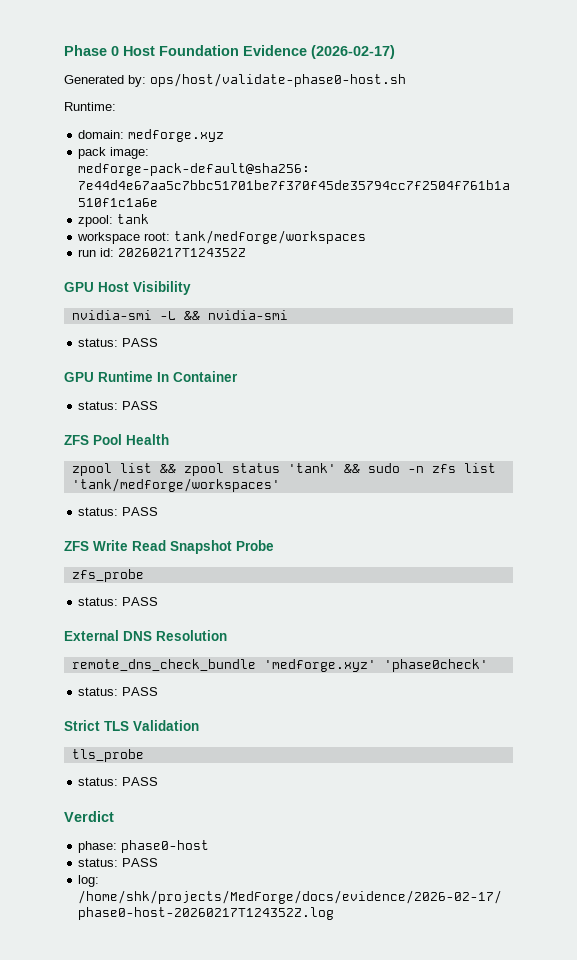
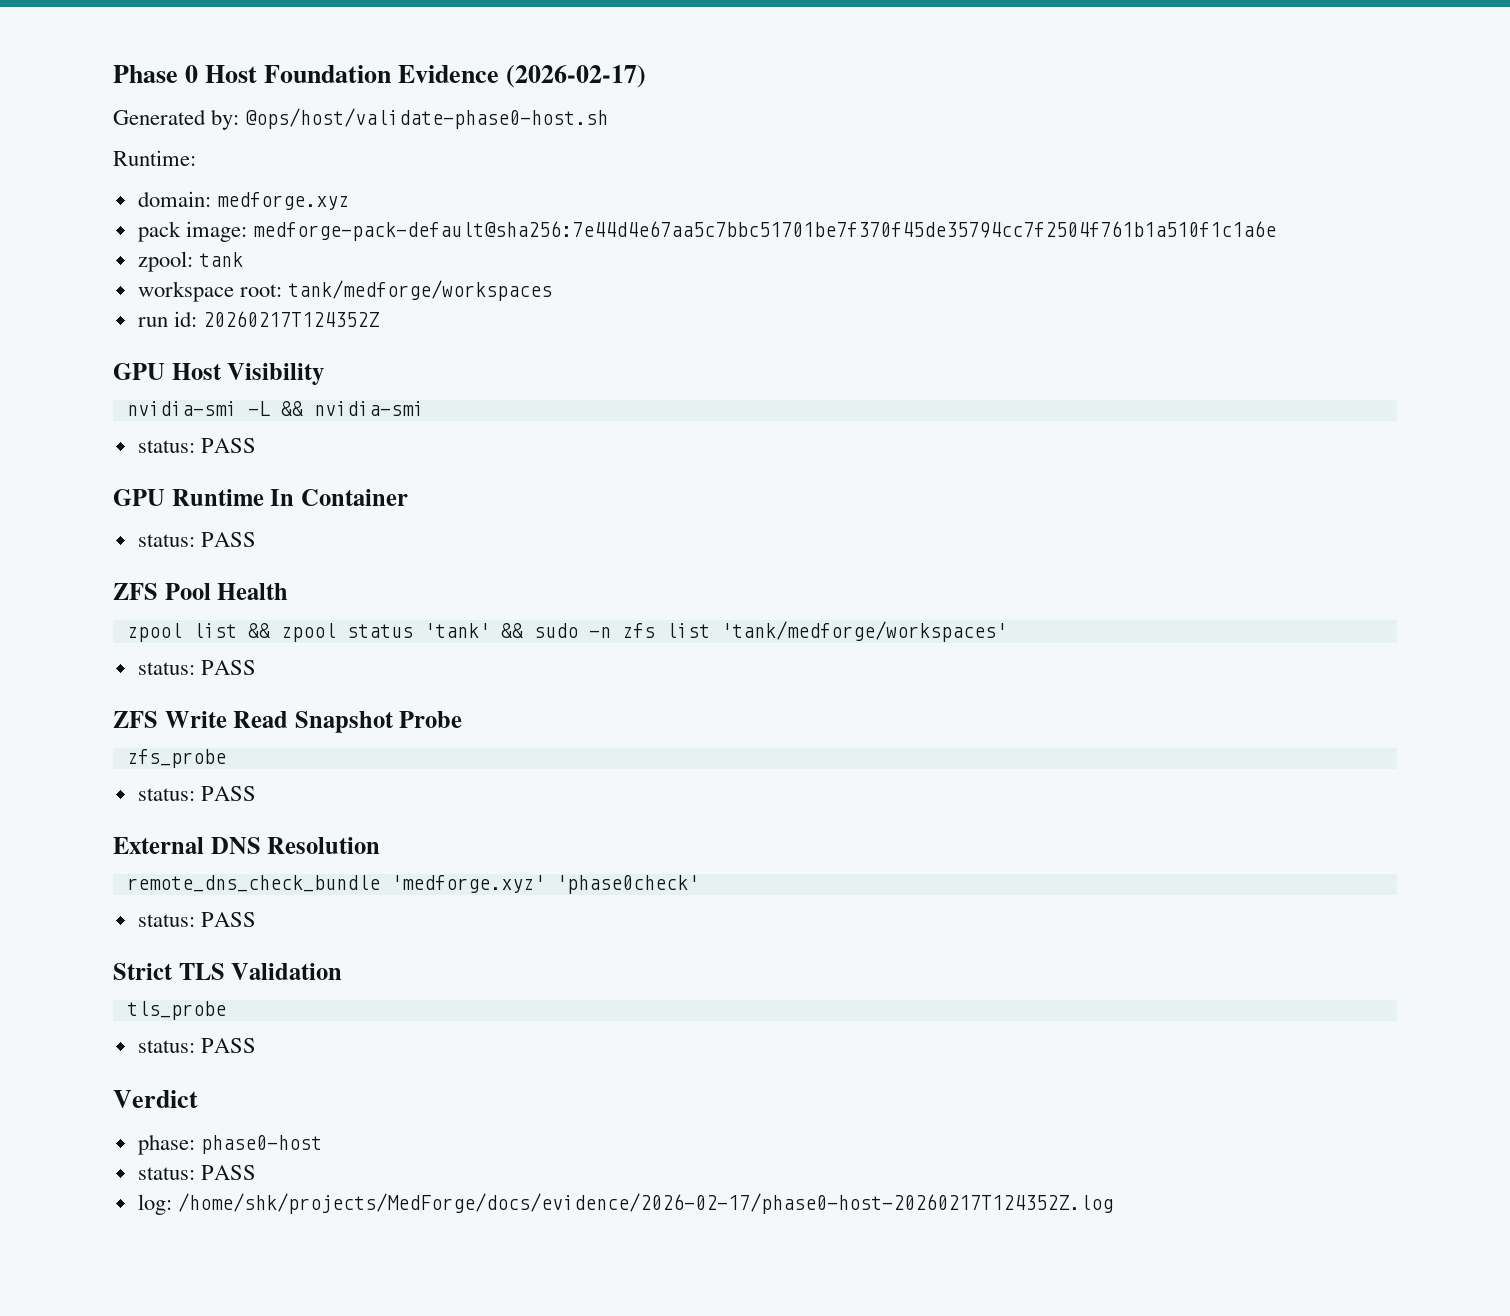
[150,73,406,87] ops/host/validate-phase0-host.sh -> [245,108,609,129] @ops/host/validate-phase0-host.sh

